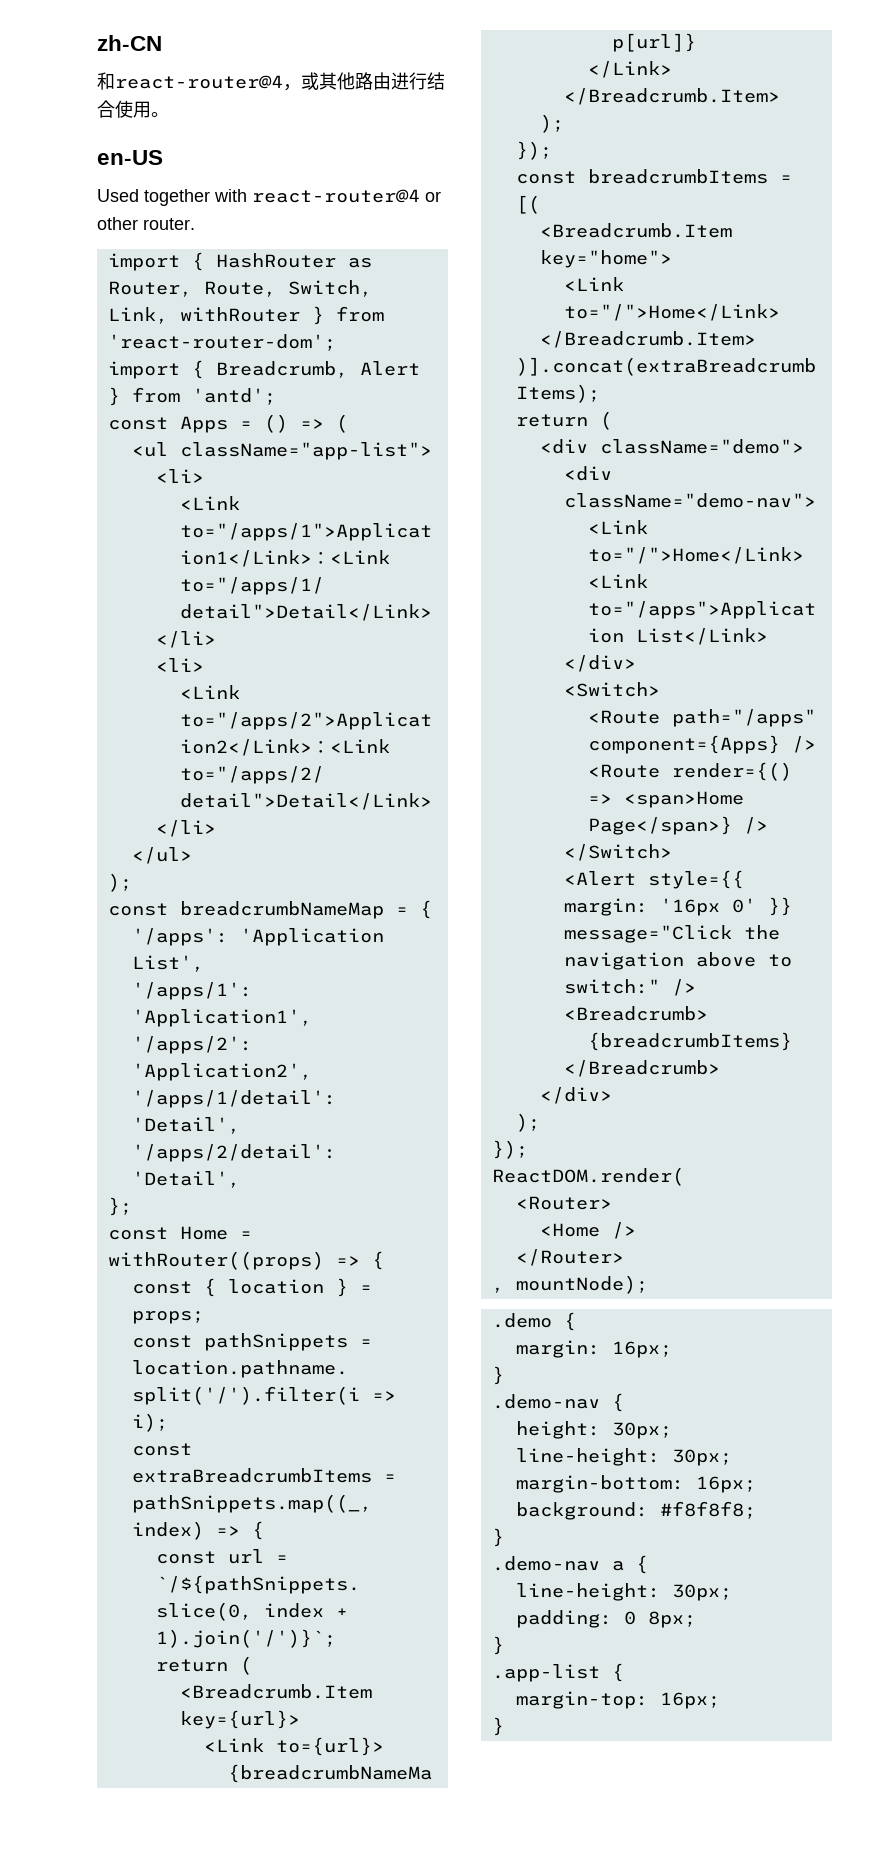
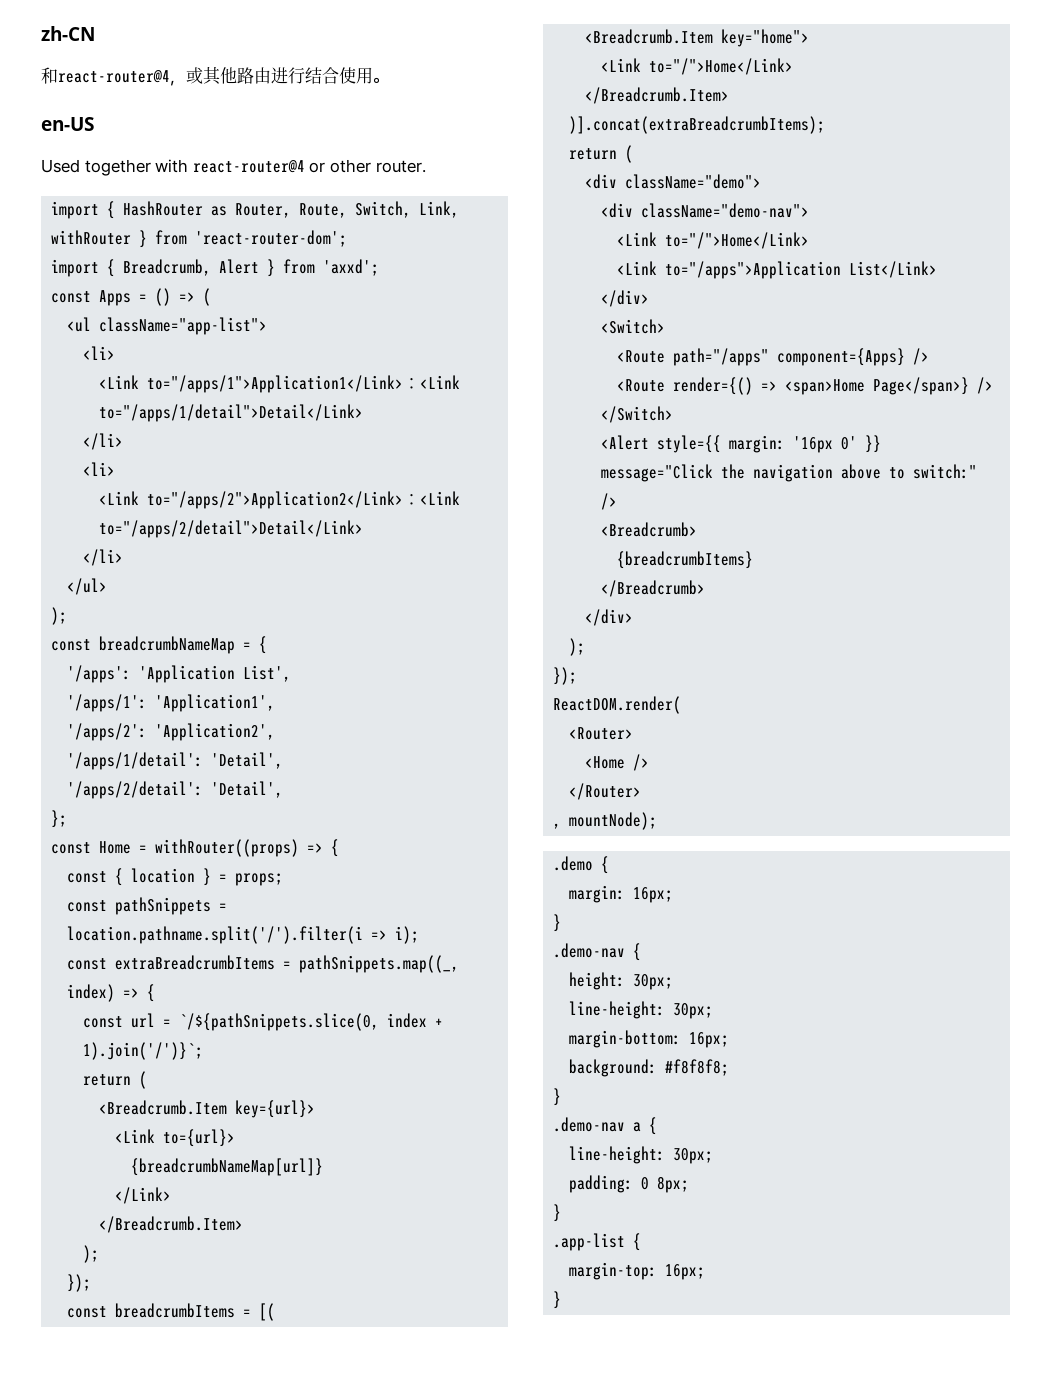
[191,388,276,405] 'antd'; -> [323,259,380,276] 'axxd';

